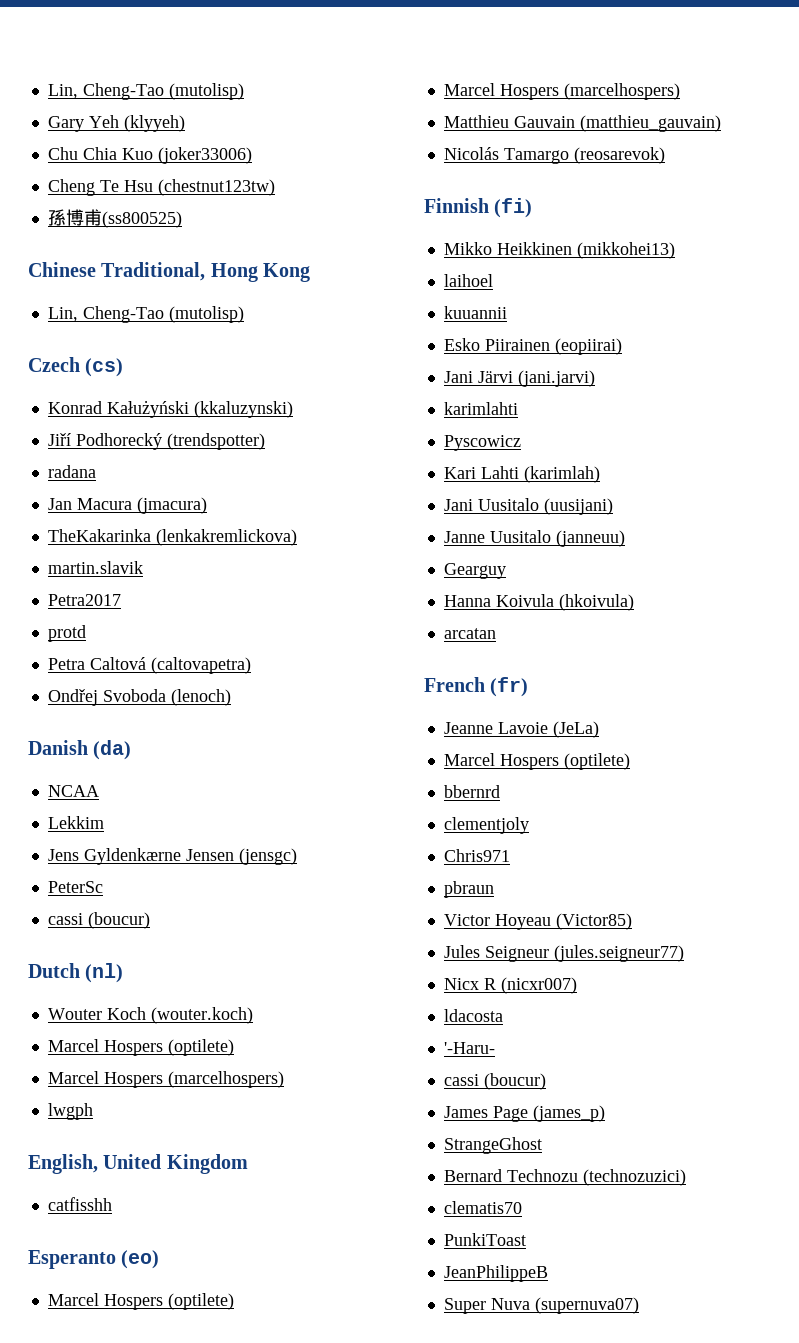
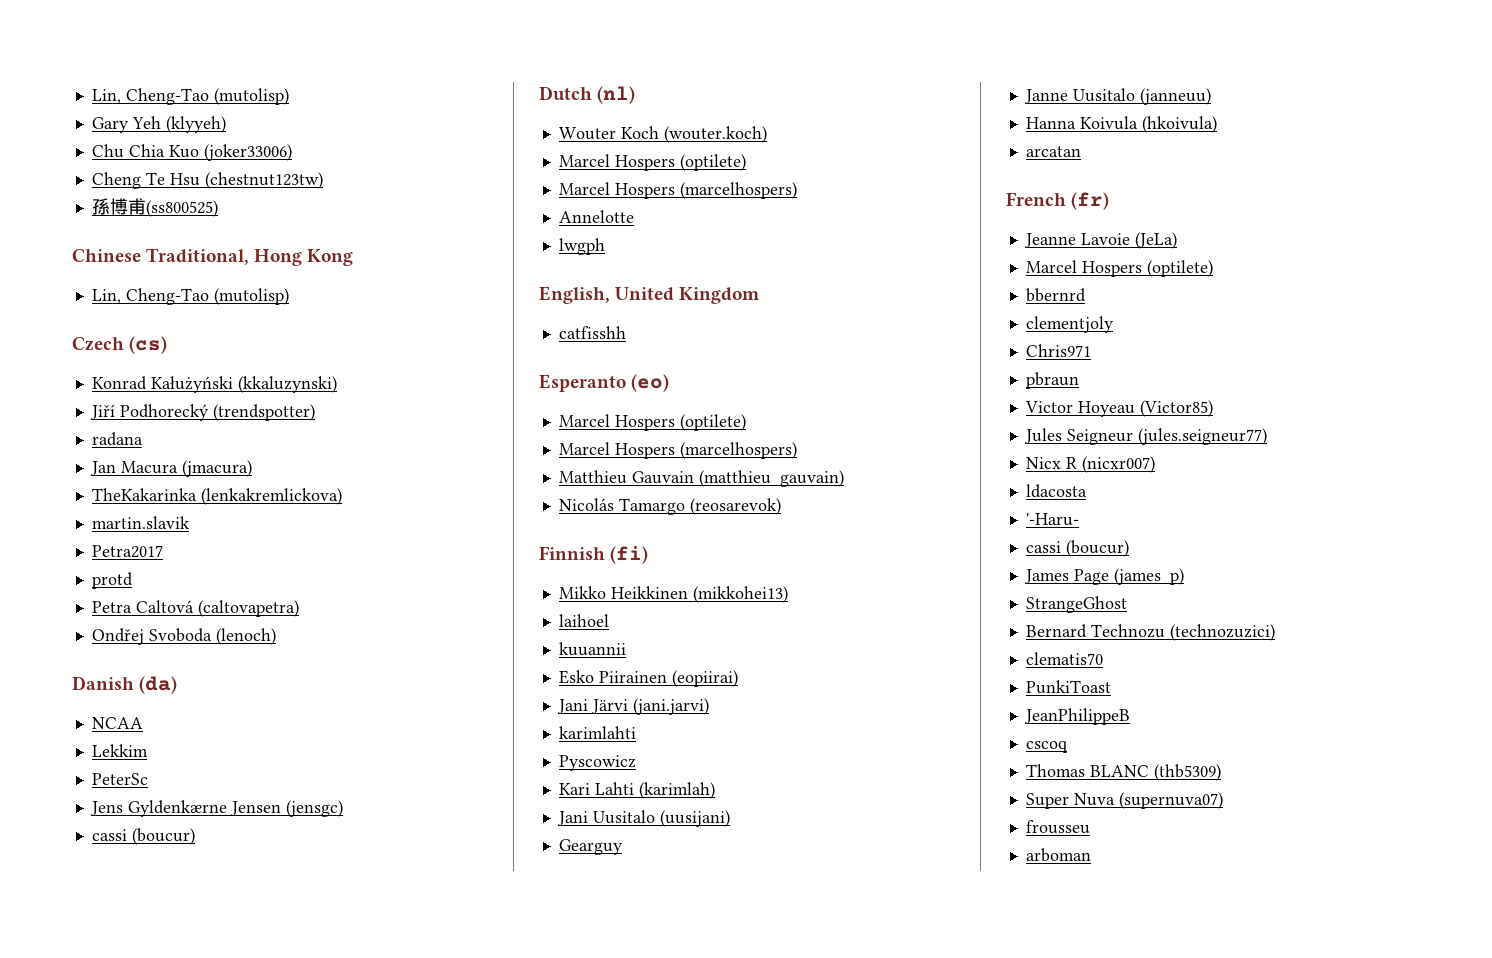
(104, 822) none -> [91,773,148,785] // PeterSc
[47,881,103,893] // PeterSc -> (343, 808) none
(284, 1079) none -> [558,210,634,223] // Annelotte
(613, 506) none -> [558,839,623,855] // Gearguy
[443,563,506,579] // Gearguy -> (1211, 96) none
(548, 1273) none -> [1025,740,1068,753] [1025,764,1221,781] // cscoq // Thomas BLANC (thb5309)
(639, 1305) none -> [1025,820,1090,834] [1025,848,1091,862] // frousseu // arboman

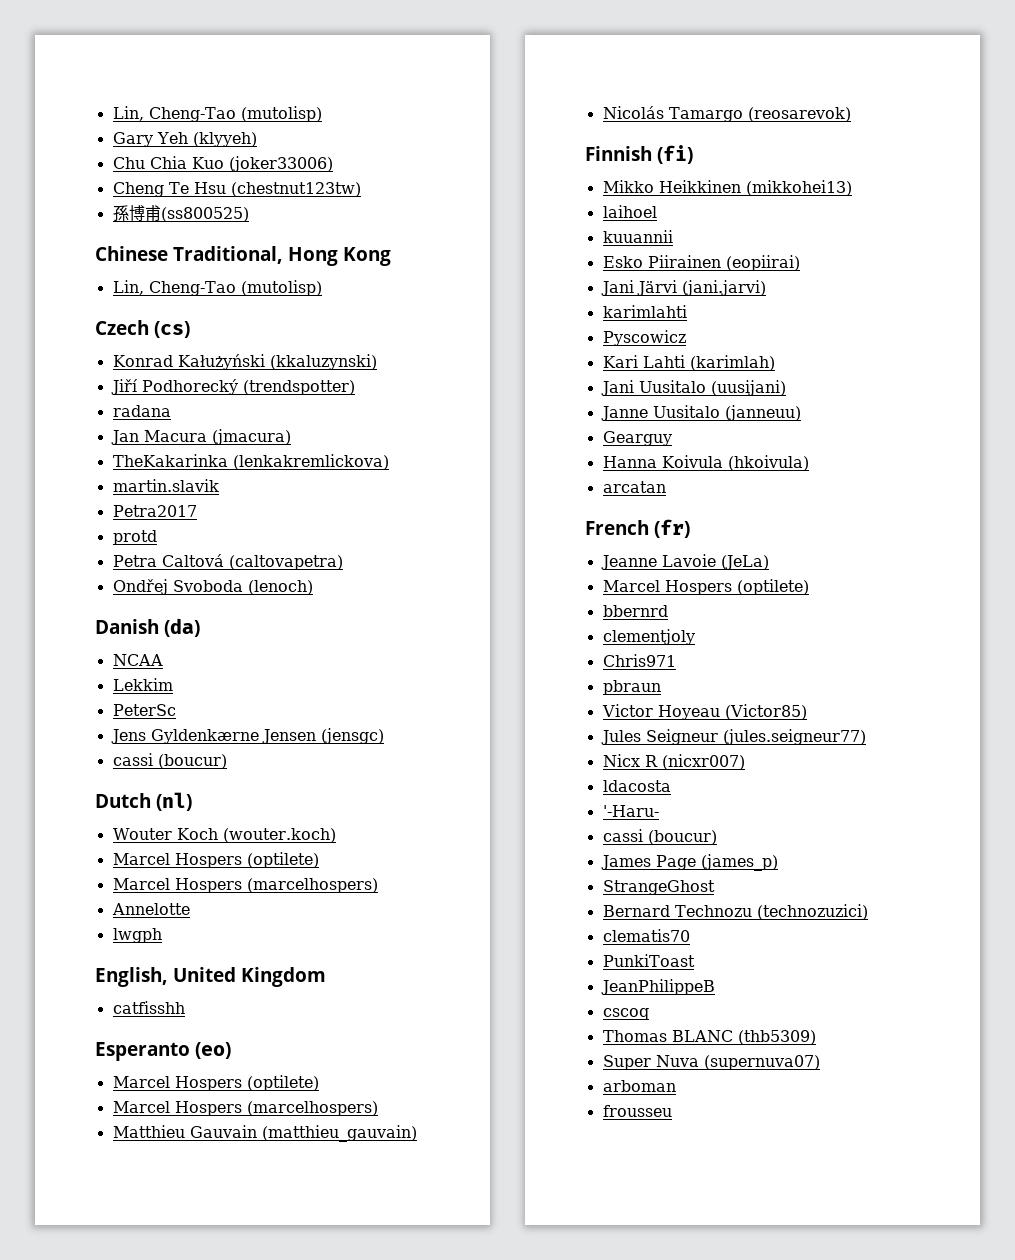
[558,839,623,855] // Gearguy -> (786, 388) none
(1211, 96) none -> [602,431,672,446] // Gearguy
(1223, 800) none -> [602,1080,676,1092] // arboman
[1025,848,1091,862] // arboman -> (672, 1111) none

